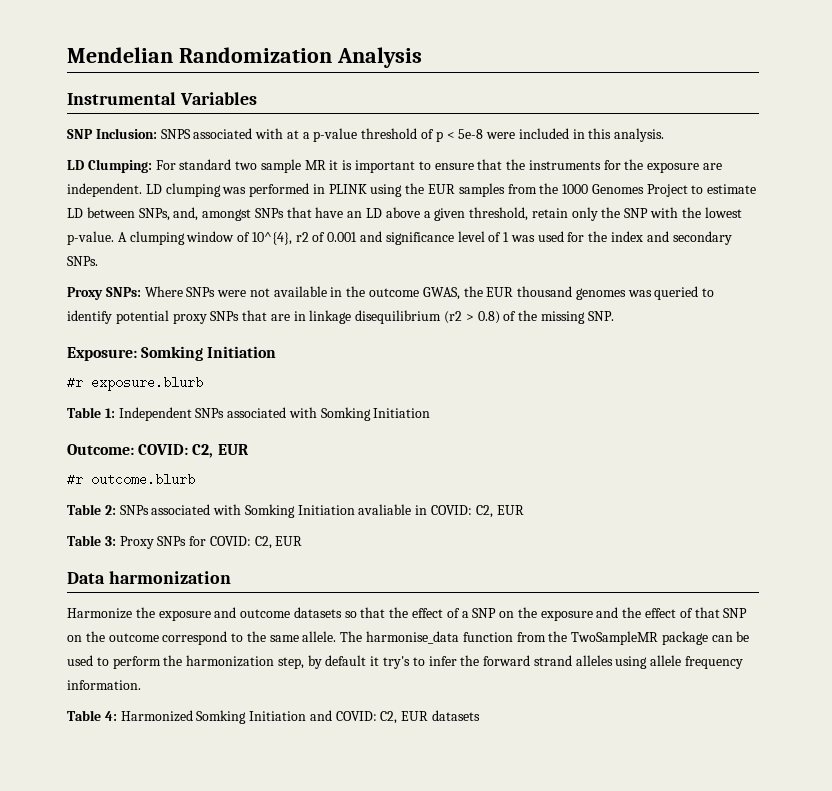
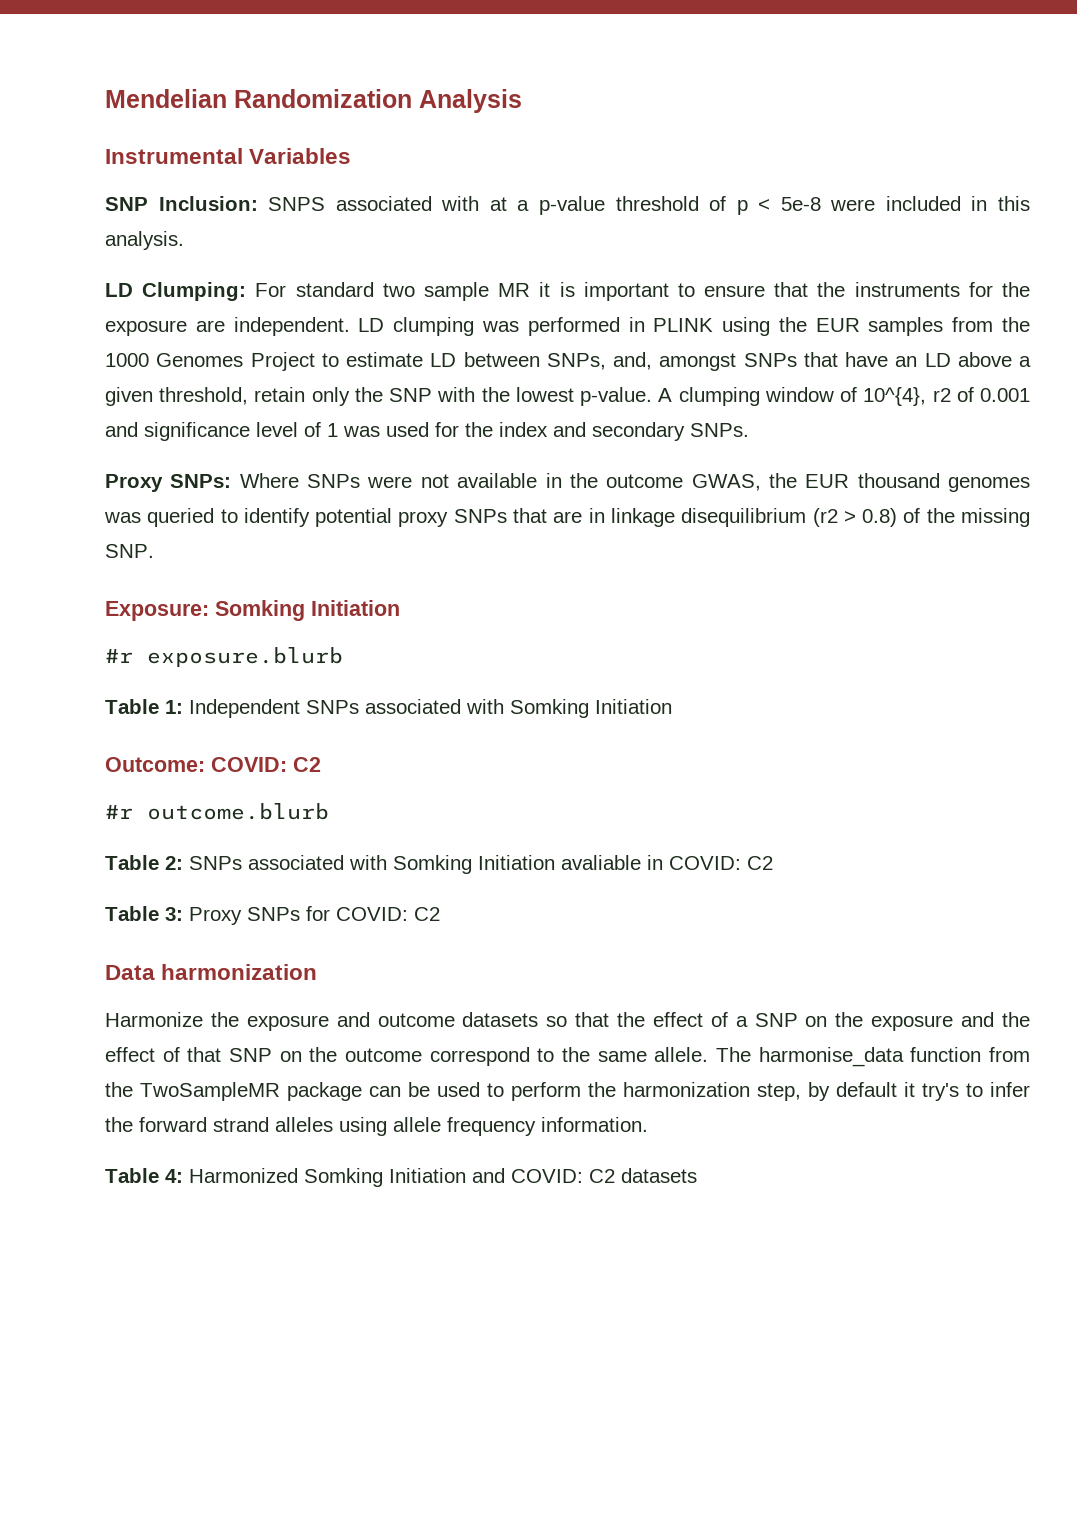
[192,444,249,458] C2, EUR -> [293,757,321,772] C2
[475,505,524,518] C2, EUR -> [747,856,773,870] C2
[254,536,303,549] C2, EUR -> [414,907,440,921] C2
[380,711,429,724] C2, EUR -> [589,1169,615,1183] C2

